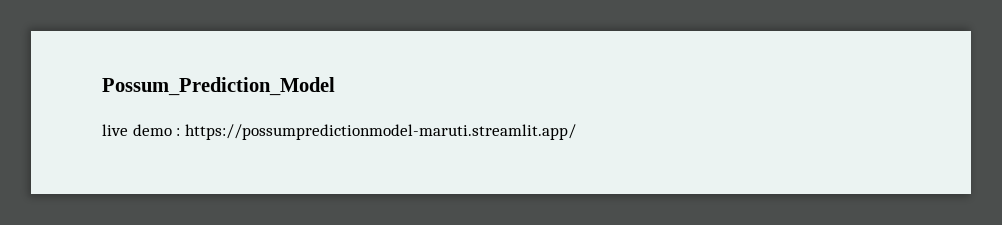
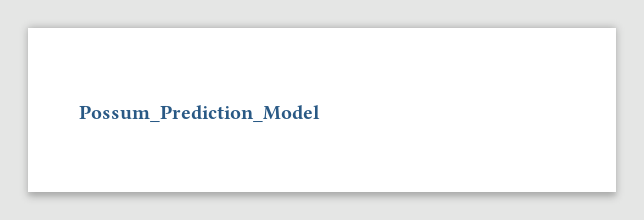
[102,124,576,140] // live demo : https://possumpredictionmodel-maruti.streamlit.app/ -> (320, 114) none

